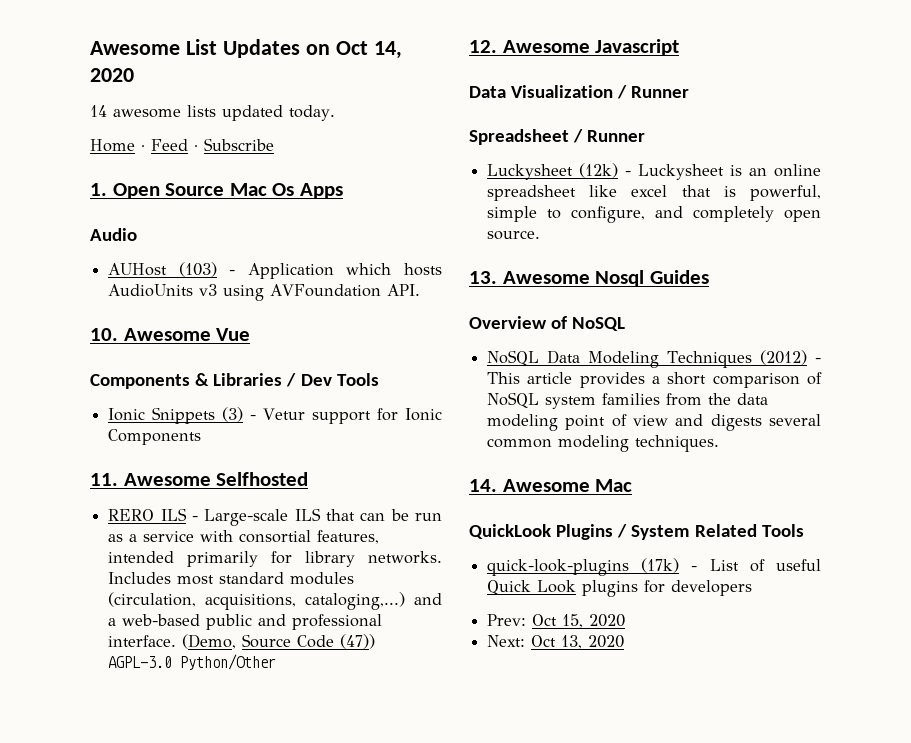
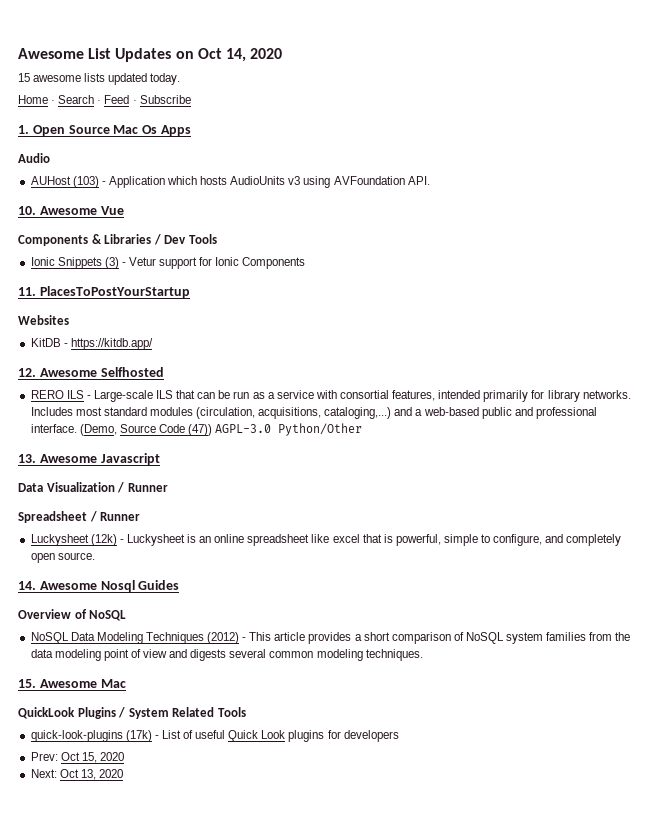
[90,105,107,117] 14 -> [18,73,30,82] 15
(145, 148) none -> [58,95,102,104] Search ·
(118, 479) none -> [39,286,190,298] [18,315,69,325] [30,338,153,350] [18,368,36,377] PlacesToPostYourStartup // Websites // KitDB - https://kitdb.app/ // 12.
[469,40,497,53] 12. -> [18,454,36,463] 13.
[469,271,497,284] 13. -> [18,581,36,590] 14.
[469,479,497,492] 14. -> [18,679,36,688] 15.

